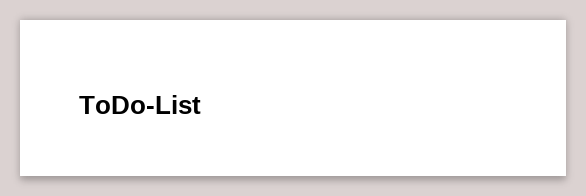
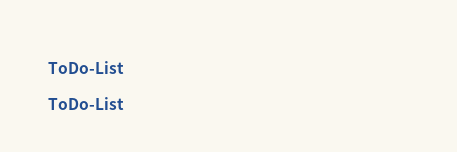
[79,95,201,114] ToDo-List -> [48,61,124,74] [48,97,124,110] ToDo-List // ToDo-List

